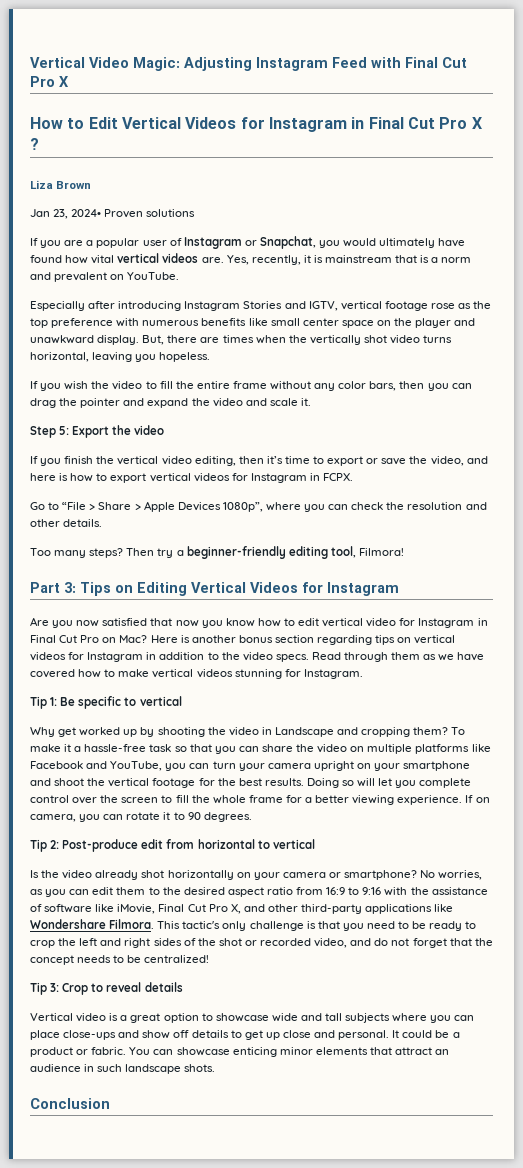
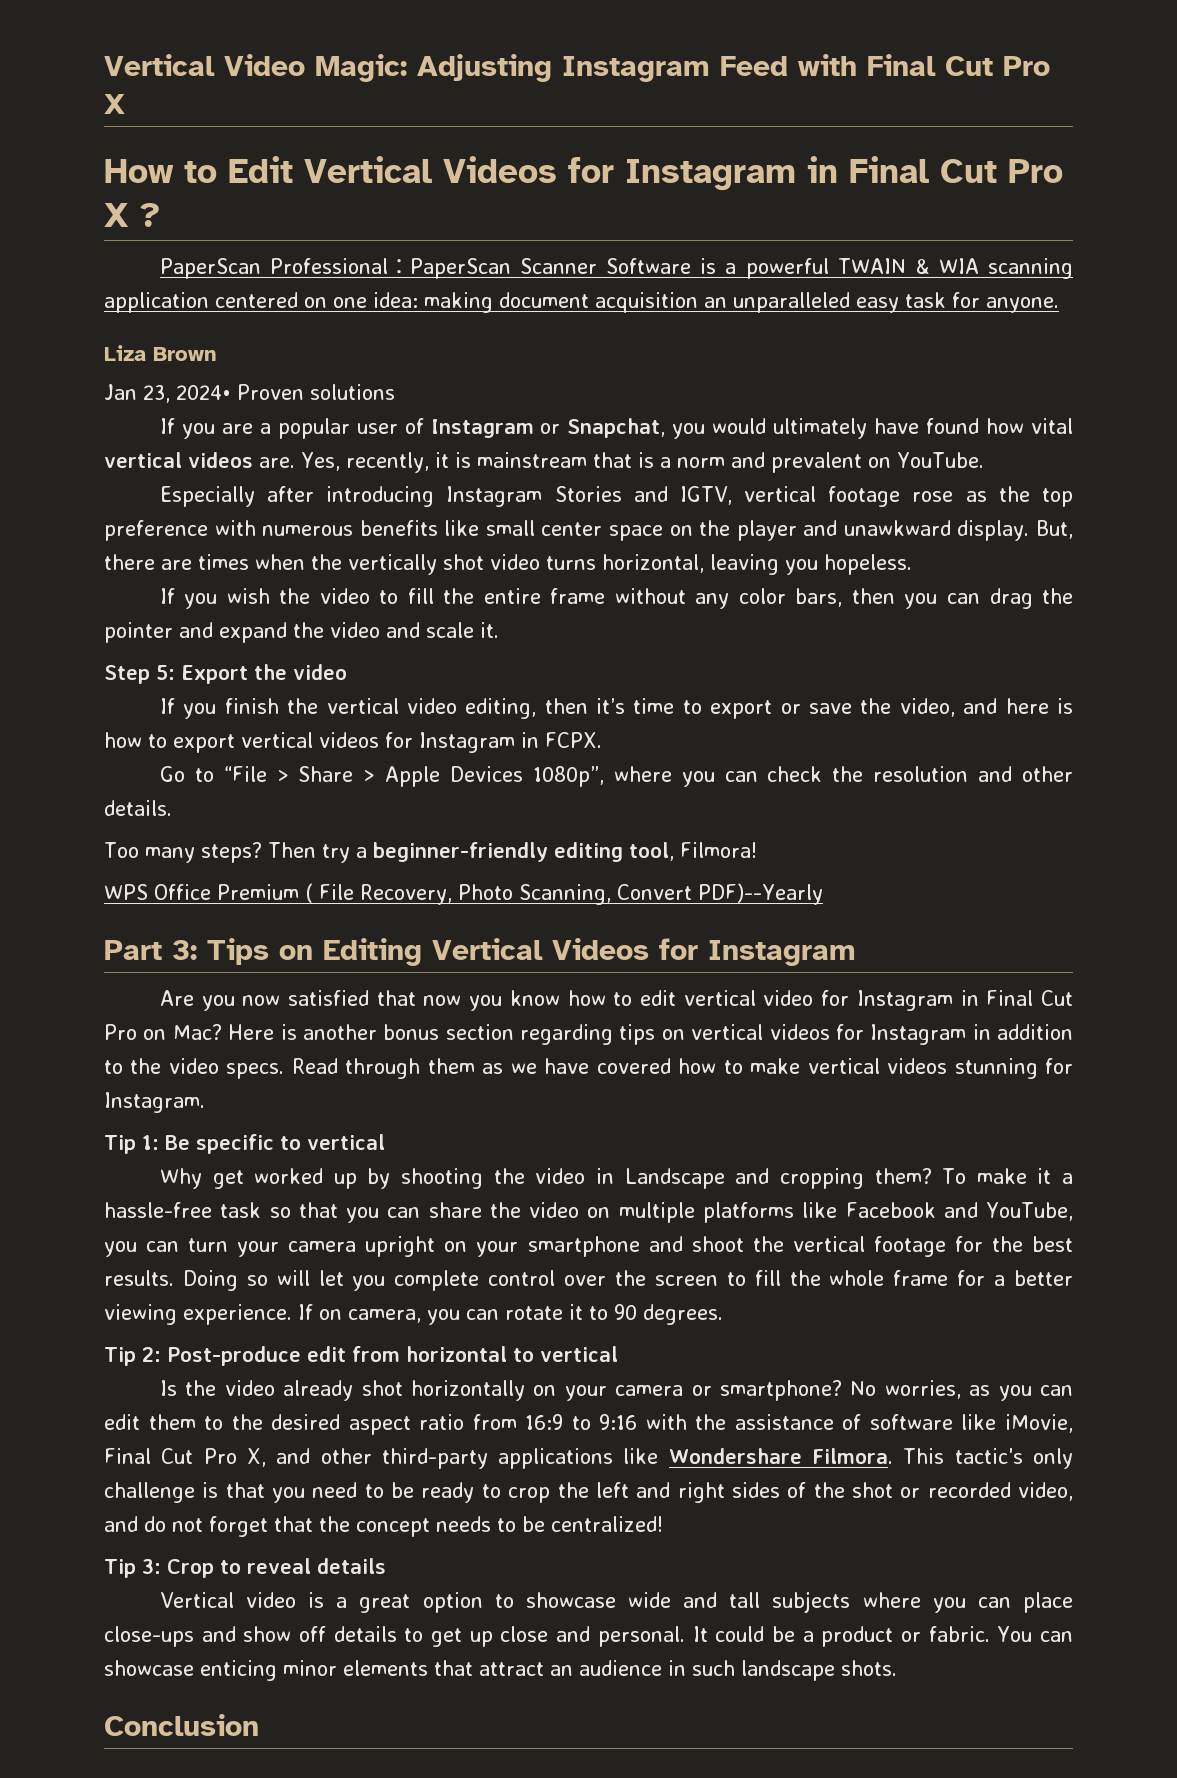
(39, 144) none -> [159,258,1073,279] [104,292,1059,313] // PaperScan Professional：PaperScan Scanner Software is a powerful TWAIN & WIA scanning application centered on one idea: making document acquisition an unparalleled easy task for anyone.
(404, 552) none -> [104,883,823,905] // WPS Office Premium ( File Recovery, Photo Scanning, Convert PDF)--Yearly

